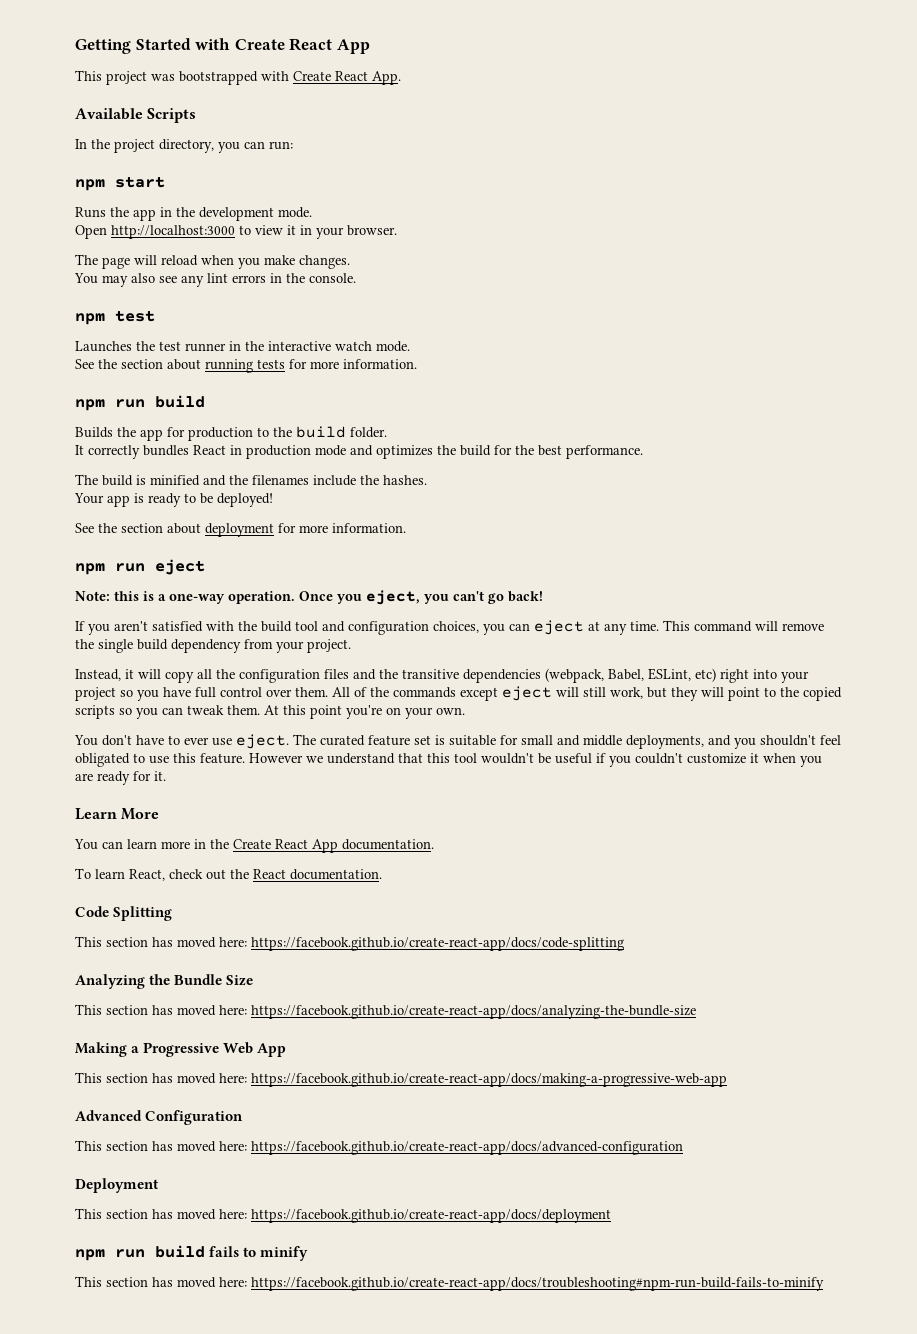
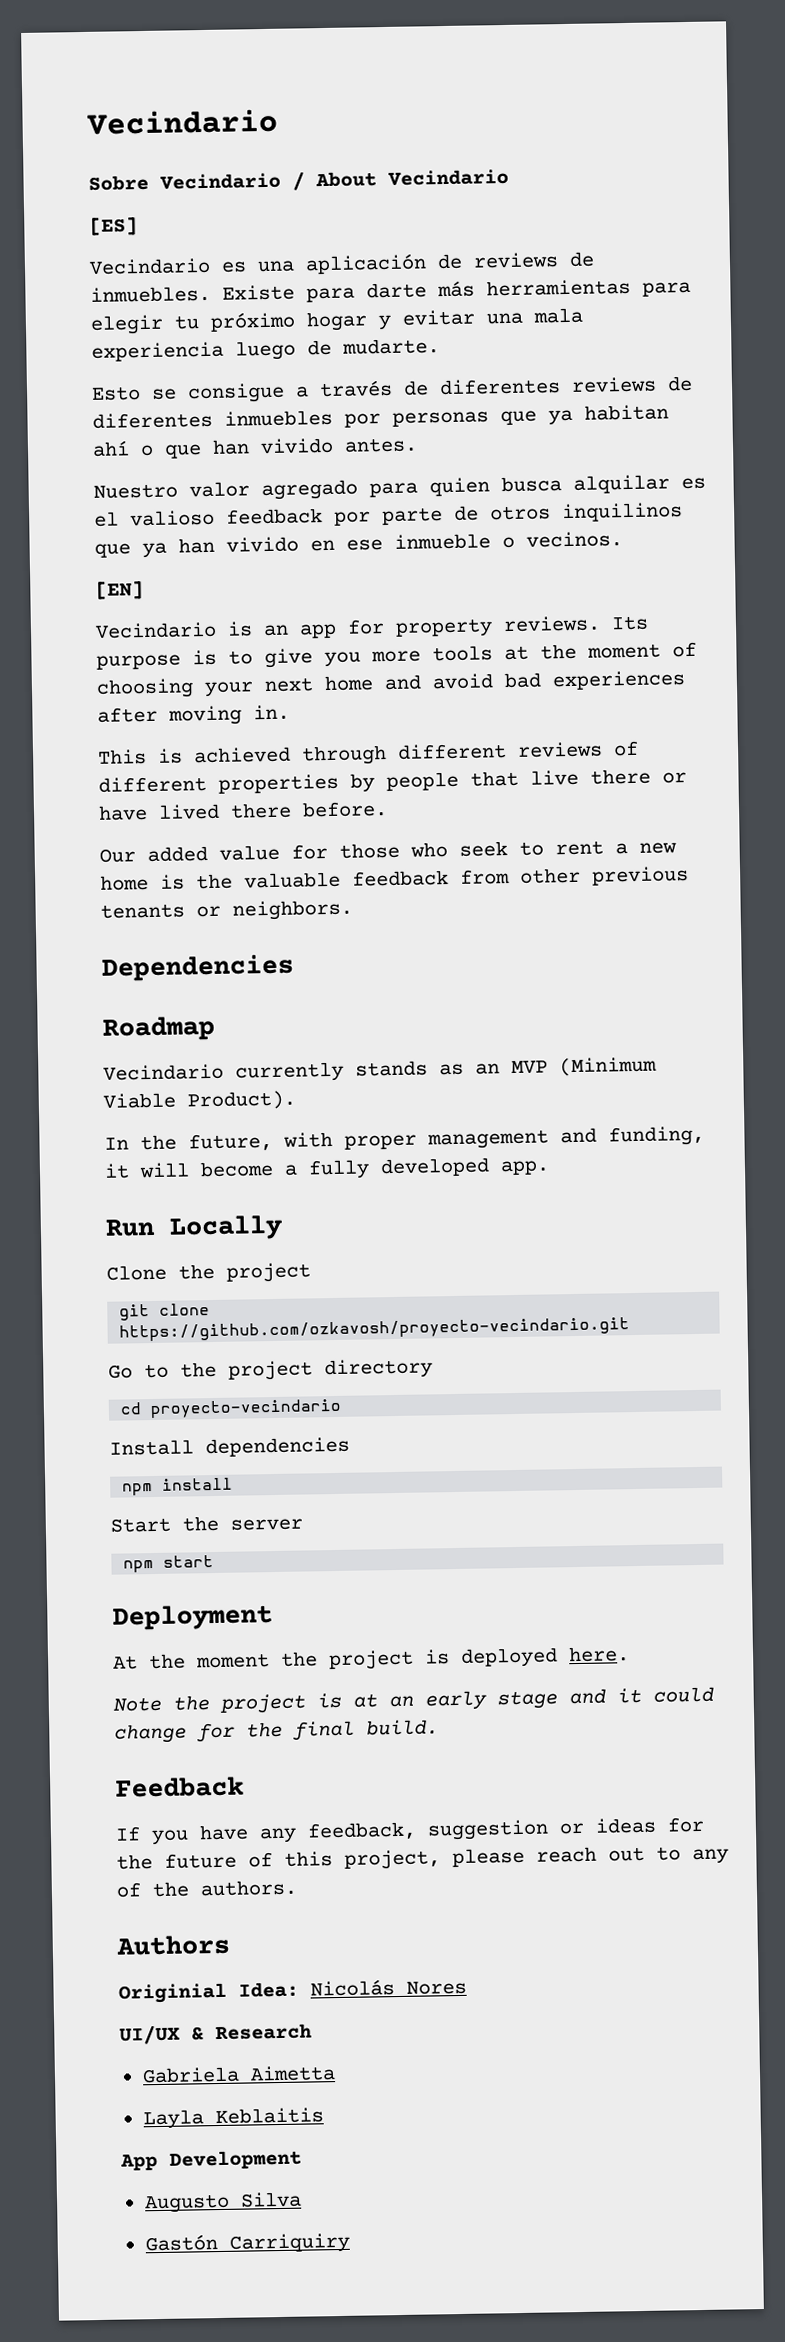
[75,38,370,54] [75,70,401,85] [75,108,197,123] [75,139,293,153] [75,176,165,191] [75,207,312,221] [75,225,397,239] [75,254,350,269] [74,273,356,287] [75,310,155,325] [75,341,410,352] [75,359,417,373] [75,395,205,411] [75,426,387,441] [75,445,643,459] [75,474,427,486] [74,493,273,507] [75,523,406,537] [75,559,205,575] [75,590,543,605] [75,620,824,635] [75,639,351,653] [75,668,809,683] [75,686,842,701] [75,705,465,719] [74,734,841,749] [75,753,822,767] [75,771,166,785] [75,808,160,820] [74,839,434,853] [75,868,382,881] [75,906,173,921] [75,936,624,951] [75,974,254,989] [75,1004,696,1019] [75,1042,287,1057] [75,1072,727,1087] [75,1110,244,1125] [75,1140,683,1155] [75,1178,159,1193] [75,1208,611,1223] [75,1245,309,1261] [75,1276,824,1291] Getting Started with Create React App // This project was bootstrapped with Create React App. // Available Scripts // In the project directory, you can run: // npm start // Runs the app in the development mode. // Open http://localhost:3000 to view it in your browser. // The page will reload when you make changes. // You may also see any lint errors in the console. // npm test // Launches the test runner in the interactive watch mode. // See the section about running tests for more information. // npm run build // Builds the app for production to the build folder. // It correctly bundles React in production mode and optimizes the build for the best performance. // The build is minified and the filenames include the hashes. // Your app is ready to be deployed! // See the section about deployment for more information. // npm run eject // Note: this is a one-way operation. Once you eject, you can't go back! // If you aren't satisfied with the build tool and configuration choices, you can eject at any time. This command will remove the single build dependency from your project. // Instead, it will copy all the configuration files and the transitive dependencies (webpack, Babel, ESLint, etc) right into your project so you have full control over them. All of the commands except eject will still work, but they will point to the copied scripts so you can tweak them. At this point you're on your own. // You don't have to ever use eject. The curated feature set is suitable for small and middle deployments, and you shouldn't feel obligated to use this feature. However we understand that this tool wouldn't be useful if you couldn't customize it when you are ready for it. // Learn More // You can learn more in the Create React App documentation. // To learn React, check out the React documentation. // Code Splitting // This section has moved here: https://facebook.github.io/create-react-app/docs/code-splitting // Analyzing the Bundle Size // This section has moved here: https://facebook.github.io/create-react-app/docs/analyzing-the-bundle-size // Making a Progressive Web App // This section has moved here: https://facebook.github.io/create-react-app/docs/making-a-progressive-web-app // Advanced Configuration // This section has moved here: https://facebook.github.io/create-react-app/docs/advanced-configuration // Deployment // This section has moved here: https://facebook.github.io/create-react-app/docs/deployment // npm run build fails to minify // This section has moved here: https://facebook.github.io/create-react-app/docs/troubleshooting#npm-run-build-fails-to-minify -> [86,108,278,135] [88,168,509,191] [89,217,138,236] [89,251,595,275] [90,278,691,303] [90,307,583,335] [91,338,440,362] [91,375,693,404] [92,404,669,429] [92,437,418,459] [93,474,706,501] [94,502,683,527] [94,531,623,559] [95,581,144,600] [95,615,649,639] [96,641,697,670] [96,670,686,699] [97,704,290,726] [97,740,639,766] [98,768,687,794] [98,801,388,821] [99,840,677,863] [100,866,689,891] [100,899,353,921] [101,953,294,982] [102,1015,215,1042] [103,1056,657,1083] [103,1090,296,1111] [104,1125,705,1152] [104,1157,550,1180] [105,1214,283,1241] [106,1262,311,1283] [119,1303,211,1321] [119,1317,631,1342] [108,1358,433,1381] [120,1398,343,1419] [109,1436,350,1458] [122,1477,234,1496] [110,1515,303,1533] [123,1555,215,1573] [112,1604,273,1631] [112,1646,630,1671] [113,1686,714,1714] [114,1719,439,1744] [115,1776,244,1798] [115,1816,705,1846] [116,1846,729,1870] [116,1879,297,1898] [116,1934,230,1956] [118,1979,467,2004] [119,2023,312,2045] [141,2065,336,2084] [142,2107,324,2130] [120,2149,302,2171] [143,2191,302,2214] [144,2232,350,2254] Vecindario // Sobre Vecindario / About Vecindario // [ES] // Vecindario es una aplicación de reviews de inmuebles. Existe para darte más herramientas para elegir tu próximo hogar y evitar una mala experiencia luego de mudarte. // Esto se consigue a través de diferentes reviews de diferentes inmuebles por personas que ya habitan ahí o que han vivido antes. // Nuestro valor agregado para quien busca alquilar es el valioso feedback por parte de otros inquilinos que ya han vivido en ese inmueble o vecinos. // [EN] // Vecindario is an app for property reviews. Its purpose is to give you more tools at the moment of choosing your next home and avoid bad experiences after moving in. // This is achieved through different reviews of different properties by people that live there or have lived there before. // Our added value for those who seek to rent a new home is the valuable feedback from other previous tenants or neighbors. // Dependencies // Roadmap // Vecindario currently stands as an MVP (Minimum Viable Product). // In the future, with proper management and funding, it will become a fully developed app. // Run Locally // Clone the project // git clone https://github.com/ozkavosh/proyecto-vecindario.git // Go to the project directory // cd proyecto-vecindario // Install dependencies // npm install // Start the server // npm start // Deployment // At the moment the project is deployed here. // Note the project is at an early stage and it could change for the final build. // Feedback // If you have any feedback, suggestion or ideas for the future of this project, please reach out to any of the authors. // Authors // Originial Idea: Nicolás Nores // UI/UX & Research // Gabriela Aimetta // Layla Keblaitis // App Development // Augusto Silva // Gastón Carriquiry

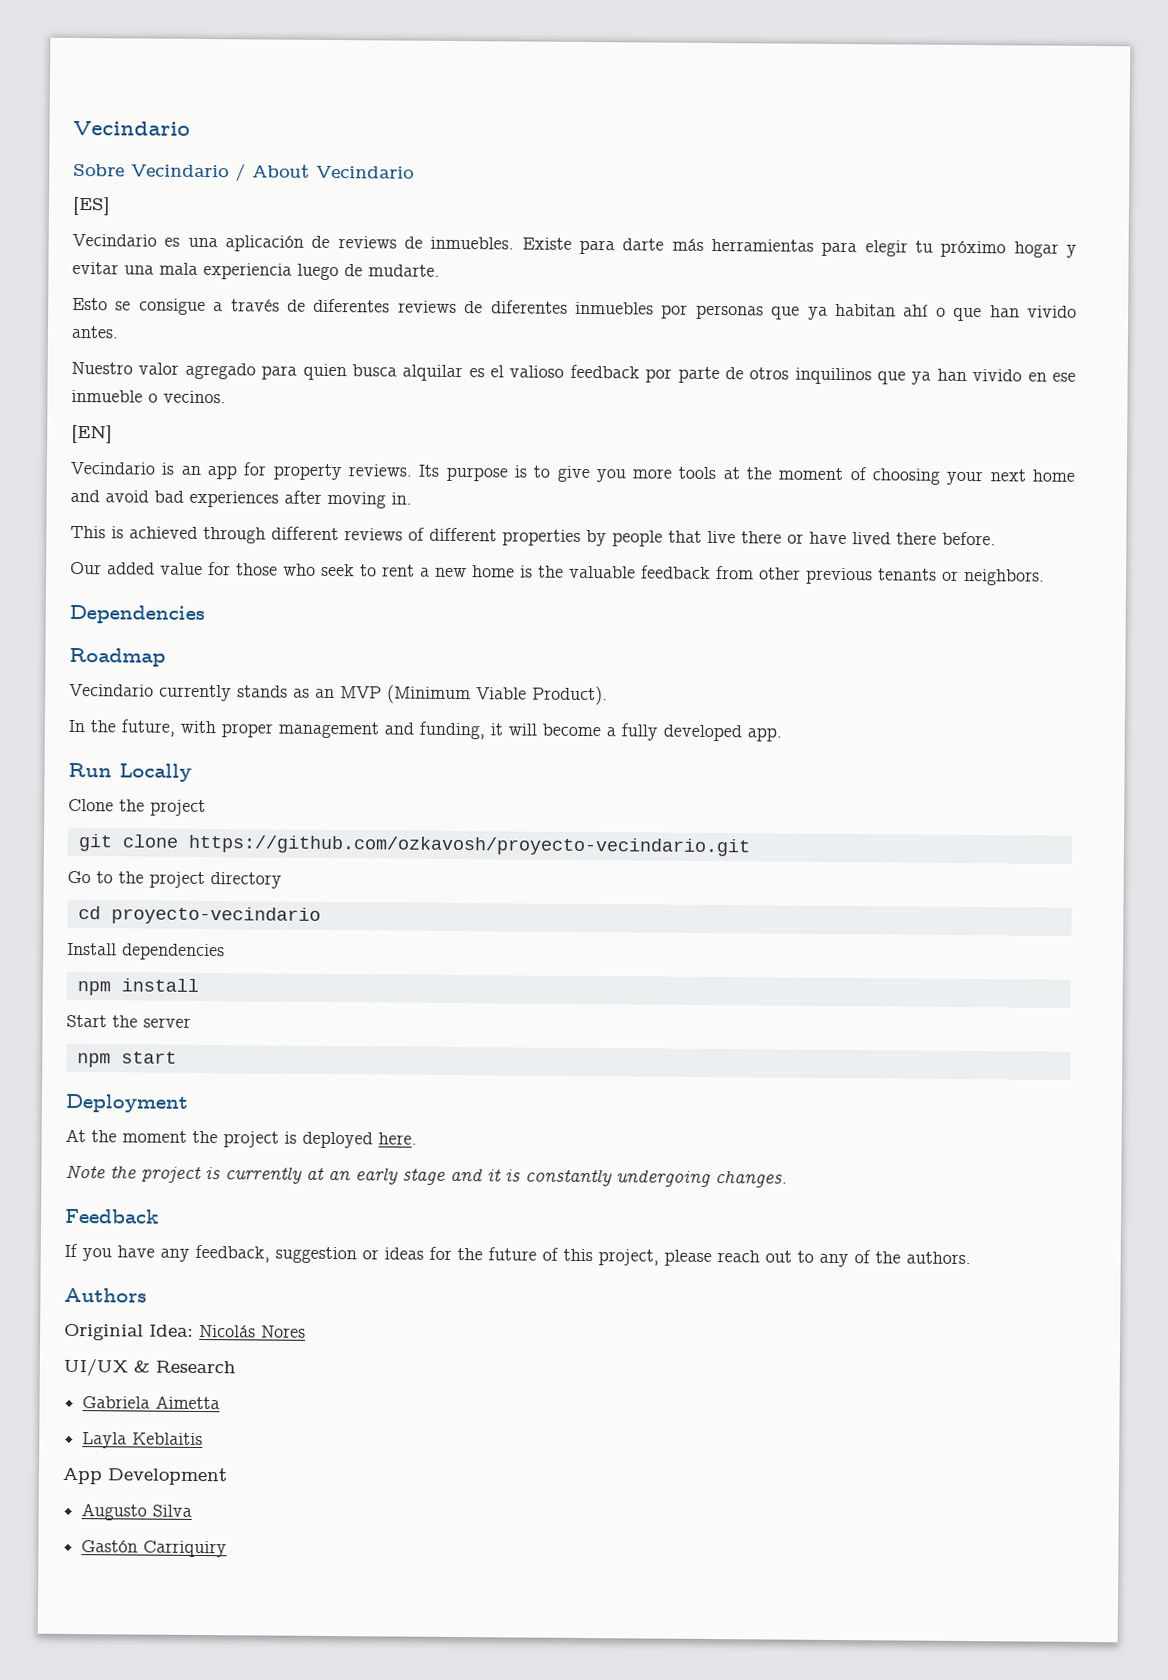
(342, 1700) none -> [225,1166,302,1184] currently
[653,1686,714,1703] [114,1719,439,1744] could change for the final build. -> [505,1168,788,1188] is constantly undergoing changes.

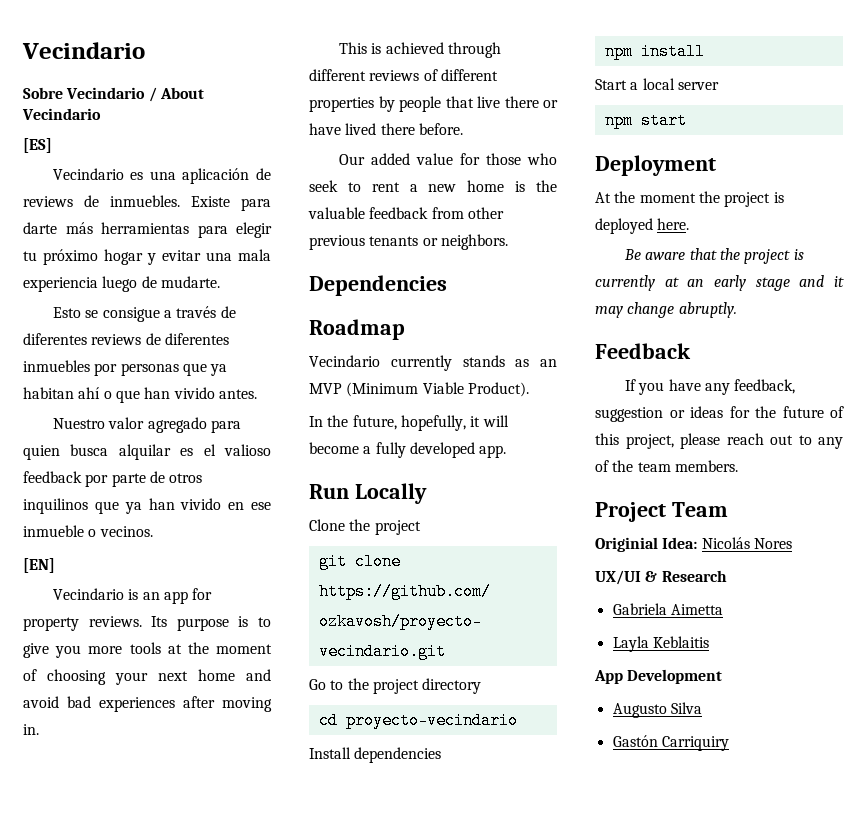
[180,720,485,740] with proper management and funding, -> [400,415,466,431] hopefully,
[112,1015,138,1028] the -> [630,78,675,90] a local
[65,1164,106,1179] Note -> [623,248,717,260] Be aware that
[505,1168,788,1188] is constantly undergoing changes. -> [595,302,737,318] may change abruptly.
[906,1251,971,1265] [64,1287,147,1303] authors. // Authors -> [637,460,738,472] [595,502,728,522] team members. // Project Team
[63,1357,128,1377] UI/UX -> [595,570,641,585] UX/UI

